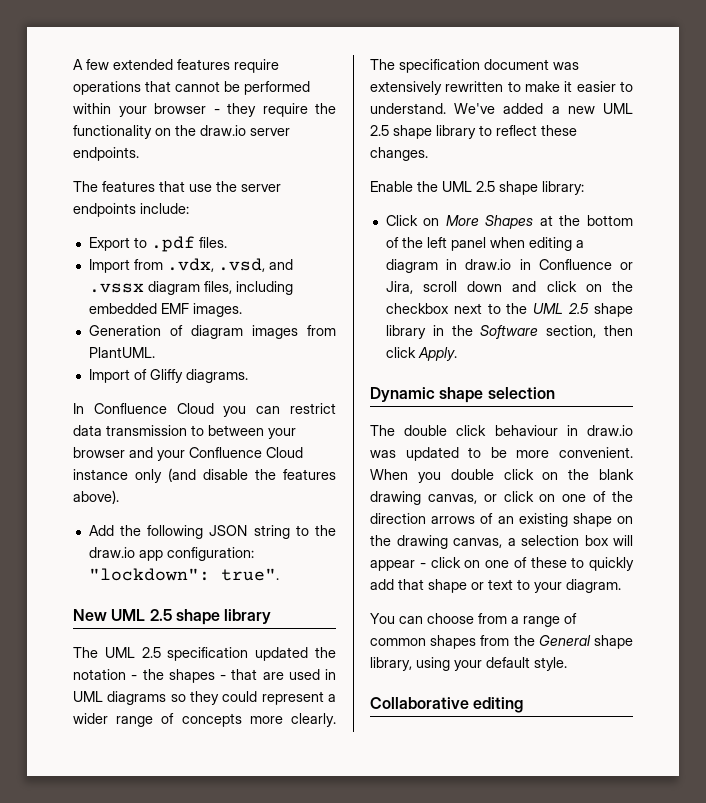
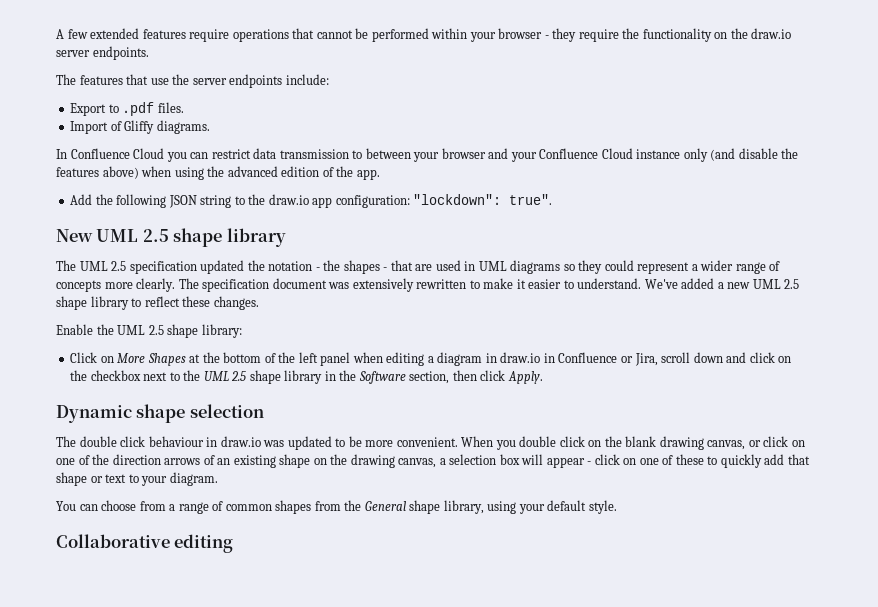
[88,258,293,273] [88,281,293,295] [88,303,242,317] [88,325,336,339] [88,347,155,358] // Import from .vdx, .vsd, and .vssx diagram files, including embedded EMF images. // Generation of diagram images from PlantUML. -> (184, 107) none
[73,490,119,504] above). -> [102,166,380,180] above) when using the advanced edition of the app.

